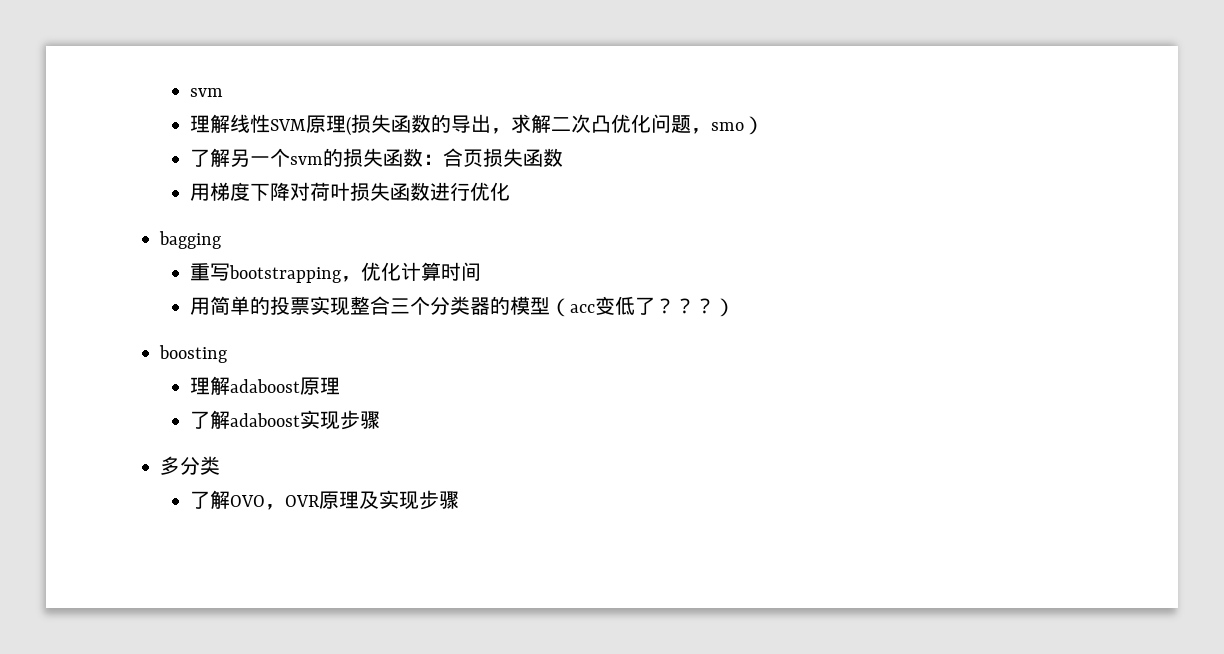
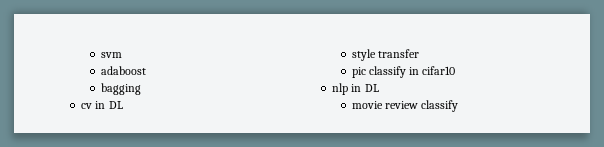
[189,114,764,136] [189,148,563,167] [189,182,510,201] [159,231,221,249] [189,262,481,283] [189,296,735,317] [159,345,227,363] [189,376,340,395] [189,410,380,430] [160,456,220,475] [189,490,459,510] 理解线性SVM原理(损失函数的导出，求解二次凸优化问题，smo） // 了解另一个svm的损失函数：合页损失函数 // 用梯度下降对荷叶损失函数进行优化 // bagging // 重写bootstrapping，优化计算时间 // 用简单的投票实现整合三个分类器的模型（acc变低了？？？） // boosting // 理解adaboost原理 // 了解adaboost实现步骤 // 多分类 // 了解OVO，OVR原理及实现步骤 -> [100,66,146,75] [100,83,141,95] [81,101,123,109] [351,49,419,61] [351,66,456,78] [332,83,379,95] [351,100,459,112] adaboost // bagging // cv in DL // style transfer // pic classify in cifar10 // nlp in DL // movie review classify

